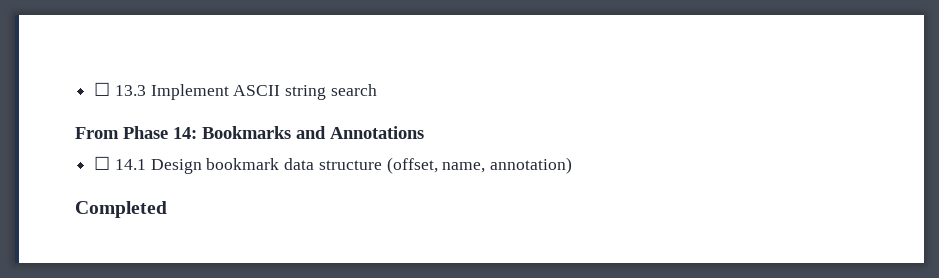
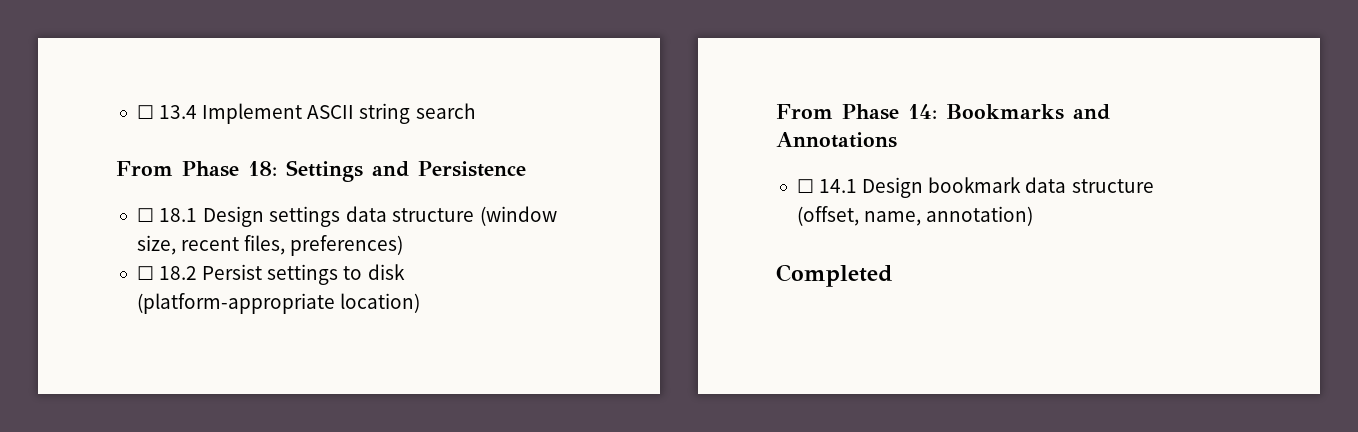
[94,82,146,96] ☐ 13.3 -> [136,105,198,119] ☐ 13.4
(377, 90) none -> [116,160,526,182] [136,206,557,227] [136,235,404,256] [136,264,405,285] [136,293,421,314] // From Phase 18: Settings and Persistence // ☐ 18.1 Design settings data structure (window size, recent files, preferences) // ☐ 18.2 Persist settings to disk (platform-appropriate location)

